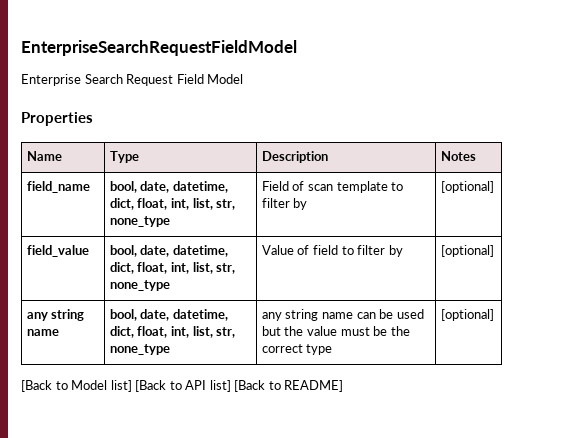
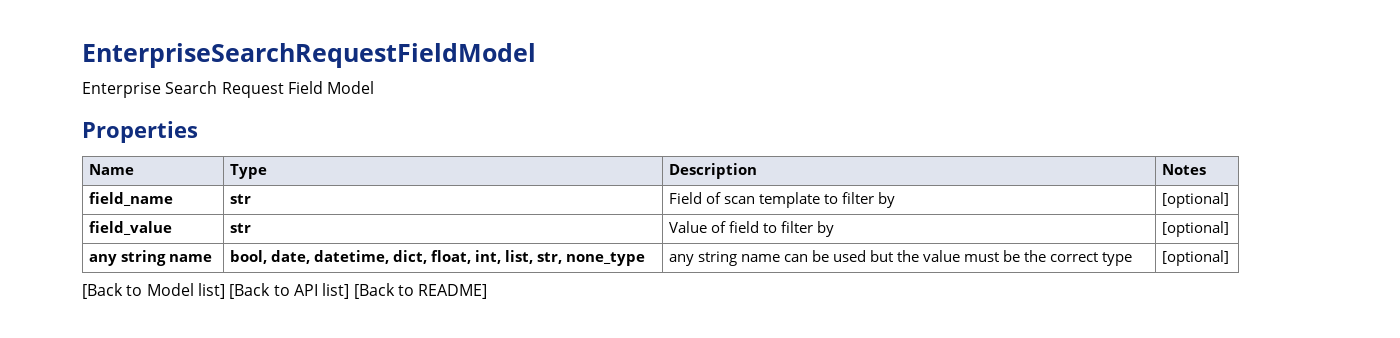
[109,181,228,193] [109,198,236,210] [109,216,170,227] bool, date, datetime, dict, float, int, list, str, none_type -> [230,194,252,204] str
[109,245,228,257] [109,262,236,274] [109,280,170,291] bool, date, datetime, dict, float, int, list, str, none_type -> [230,223,252,233] str

